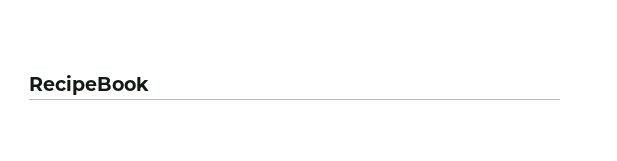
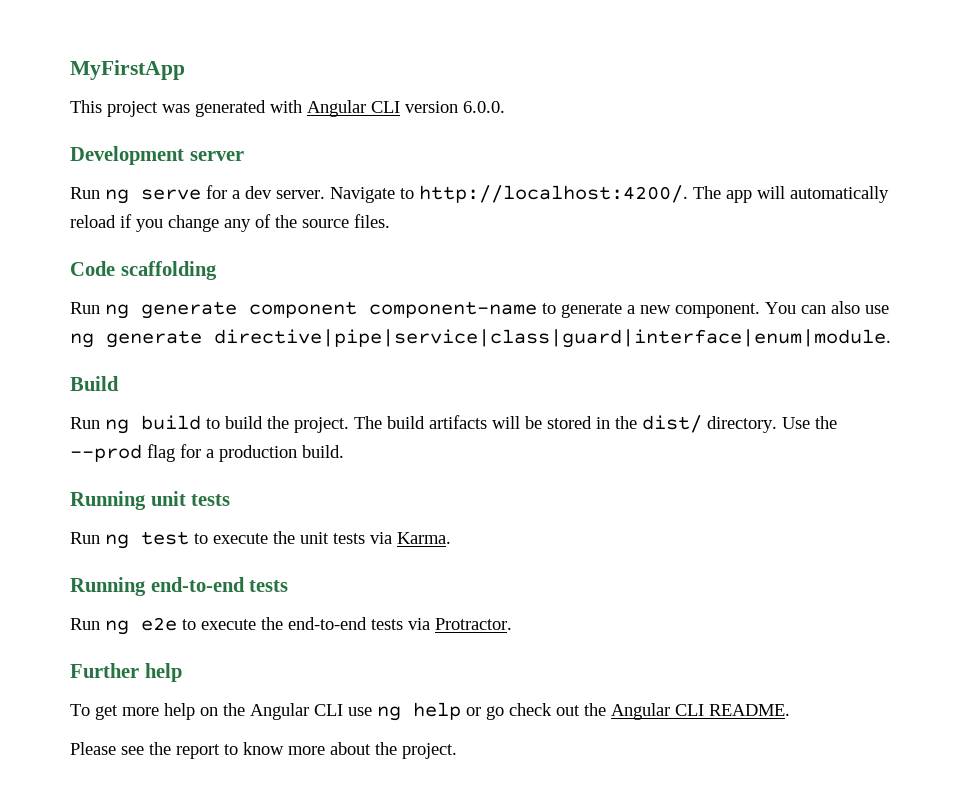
[29,75,149,95] RecipeBook -> [70,60,185,80] [70,100,505,117] [70,146,244,165] [70,185,889,204] [70,214,390,232] [70,261,217,280] [70,301,889,319] [70,329,891,348] [70,376,119,391] [70,415,837,434] [70,444,344,462] [70,491,231,510] [70,531,451,549] [70,577,289,596] [70,617,512,635] [70,663,182,682] [70,702,790,721] [70,742,457,759] MyFirstApp // This project was generated with Angular CLI version 6.0.0. // Development server // Run ng serve for a dev server. Navigate to http://localhost:4200/. The app will automatically reload if you change any of the source files. // Code scaffolding // Run ng generate component component-name to generate a new component. You can also use ng generate directive|pipe|service|class|guard|interface|enum|module. // Build // Run ng build to build the project. The build artifacts will be stored in the dist/ directory. Use the --prod flag for a production build. // Running unit tests // Run ng test to execute the unit tests via Karma. // Running end-to-end tests // Run ng e2e to execute the end-to-end tests via Protractor. // Further help // To get more help on the Angular CLI use ng help or go check out the Angular CLI README. // Please see the report to know more about the project.

